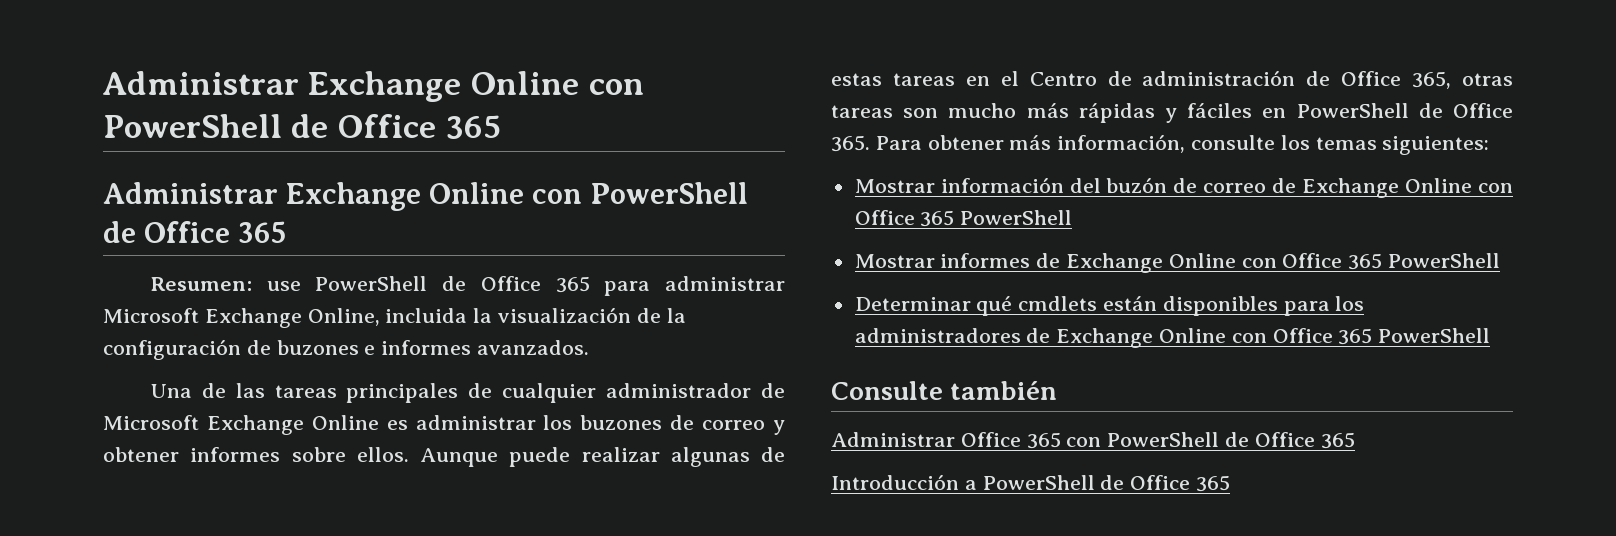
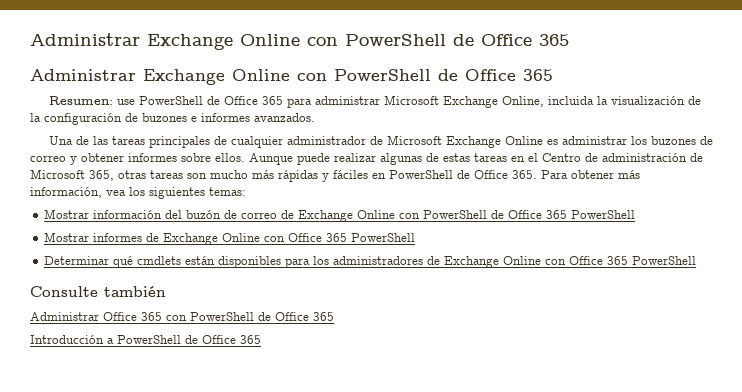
[1341,71,1402,86] Office -> [30,169,85,179] Microsoft
[1191,135,1490,155] consulte los temas siguientes: -> [106,187,246,199] vea los siguientes temas:
(1514, 188) none -> [423,210,505,219] PowerShell de

